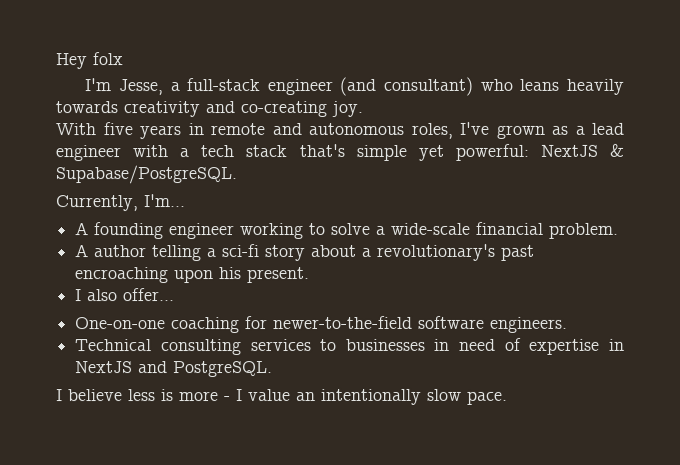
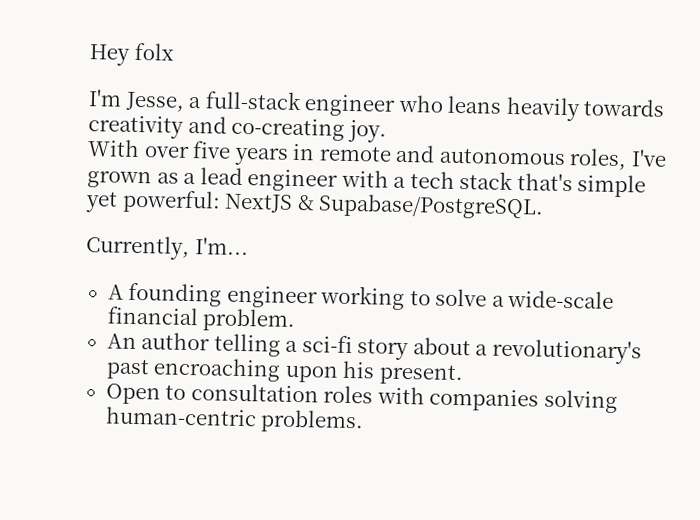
[339,76,474,97] (and consultant) -> (397, 105) none
(96, 129) none -> [143,145,190,158] over
[75,244,90,258] A -> [106,333,137,350] An
[75,288,176,302] [75,315,569,334] [75,337,626,356] [75,361,274,378] [56,388,508,406] I also offer... // One-on-one coaching for newer-to-the-field software engineers. // Technical consulting services to businesses in need of expertise in NextJS and PostgreSQL. // I believe less is more - I value an intentionally slow pace. -> [105,383,618,414] [104,406,365,434] Open to consultation roles with companies solving human-centric problems.

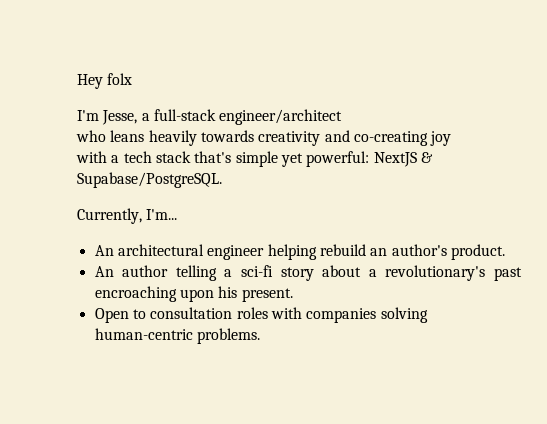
[304,94,397,117] engineer -> [219,109,343,125] engineer/architect //
[347,119,387,143] [87,139,667,171] [87,167,339,192] joy. // With over five years in remote and autonomous roles, I've grown as a lead engineer -> [430,131,452,146] joy //
[107,282,615,311] [106,306,297,332] A founding engineer working to solve a wide-scale financial problem. -> [94,244,505,260] An architectural engineer helping rebuild an author's product.

